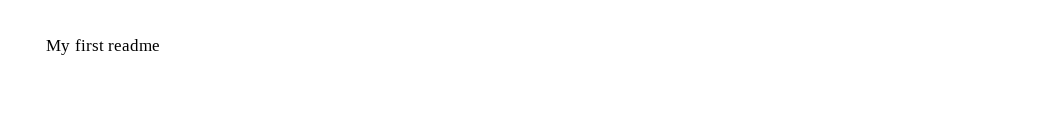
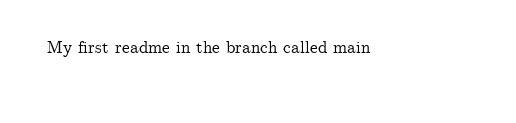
(161, 45) none -> [176,41,371,53] in the branch called main

